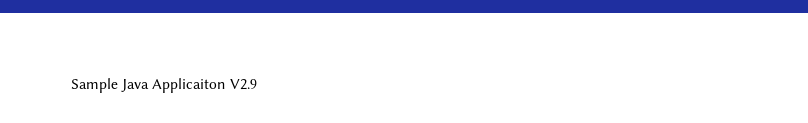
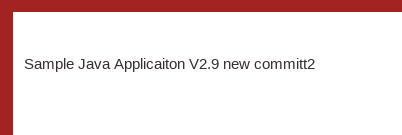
(257, 84) none -> [223,58,316,69] new committ2

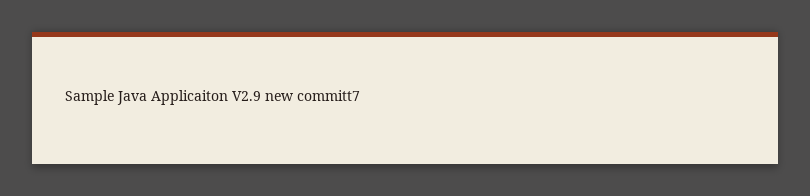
[254,58,316,69] committ2 -> [297,90,360,101] committ7

